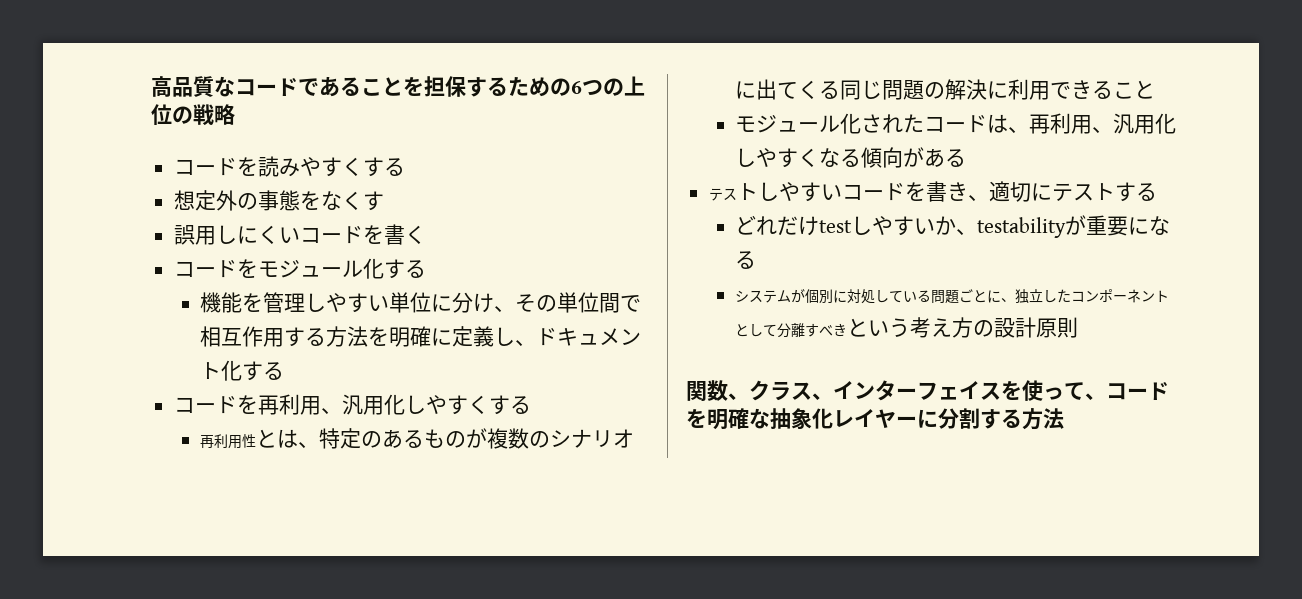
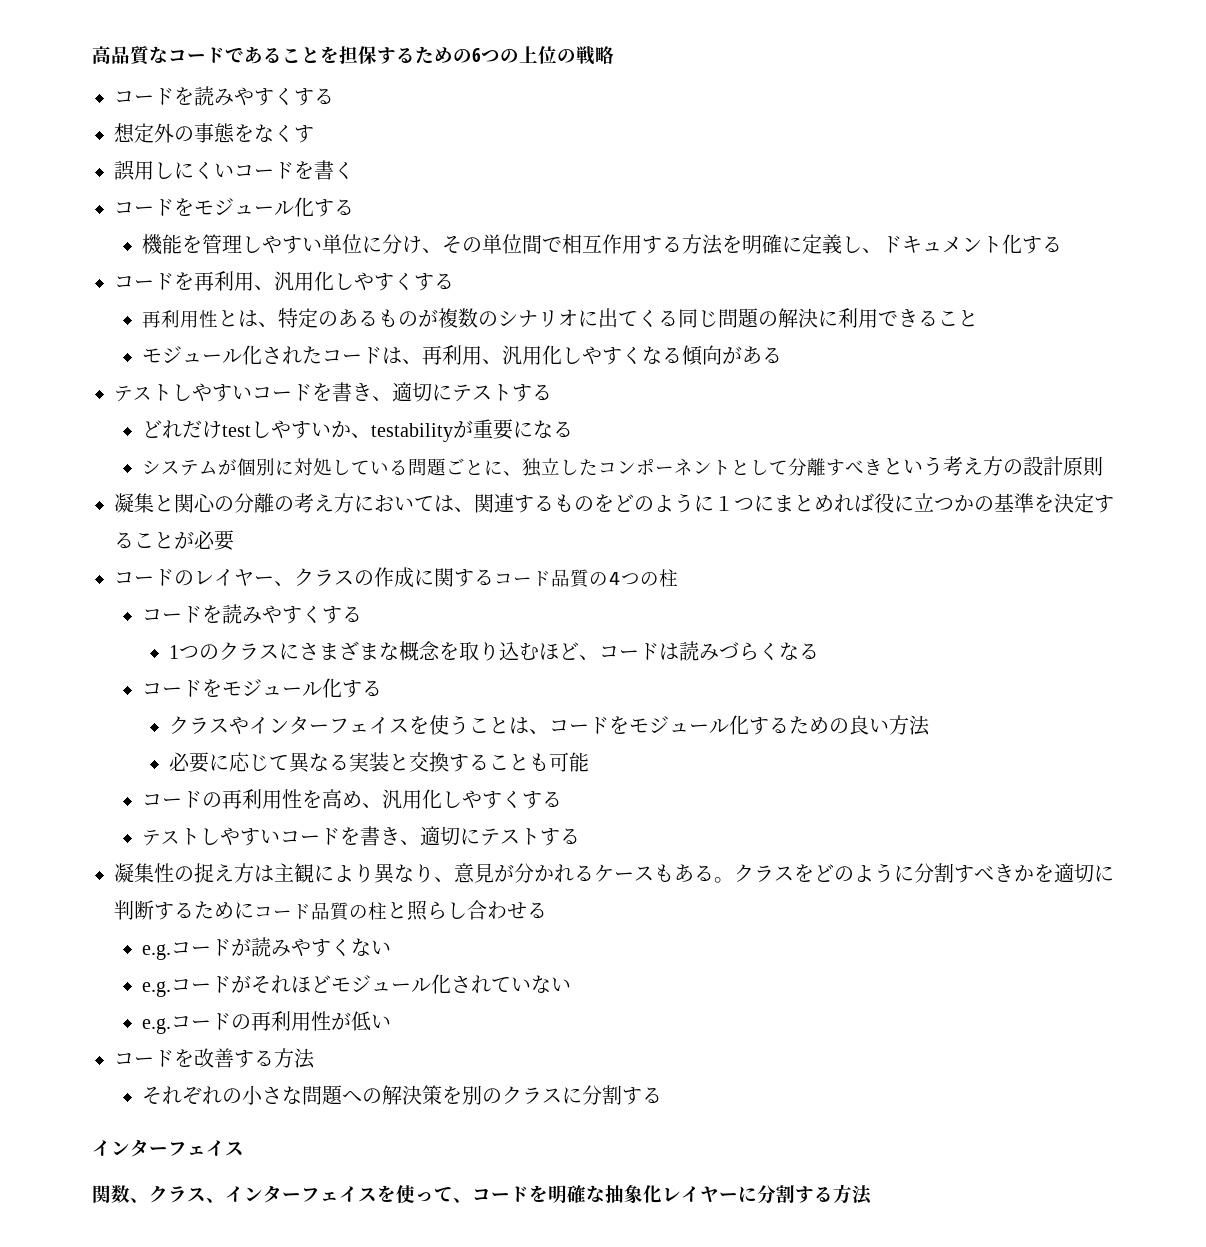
(1079, 327) none -> [114,493,1114,513] [114,530,234,551] [114,567,678,588] [141,604,362,624] [169,641,820,661] [141,678,382,698] [169,715,931,736] [169,752,590,773] [141,789,562,809] [141,826,580,846] [114,863,1114,884] [114,900,547,921] [141,937,391,960] [141,974,571,997] [141,1011,391,1034] [114,1048,315,1069] [141,1085,662,1105] [92,1139,244,1157] // 凝集と関心の分離の考え方においては、関連するものをどのように１つにまとめれば役に立つかの基準を決定することが必要 // コードのレイヤー、クラスの作成に関するコード品質の4つの柱 // コードを読みやすくする // 1つのクラスにさまざまな概念を取り込むほど、コードは読みづらくなる // コードをモジュール化する // クラスやインターフェイスを使うことは、コードをモジュール化するための良い方法 // 必要に応じて異なる実装と交換することも可能 // コードの再利用性を高め、汎用化しやすくする // テストしやすいコードを書き、適切にテストする // 凝集性の捉え方は主観により異なり、意見が分かれるケースもある。クラスをどのように分割すべきかを適切に判断するためにコード品質の柱と照らし合わせる // e.g.コードが読みやすくない // e.g.コードがそれほどモジュール化されていない // e.g.コードの再利用性が低い // コードを改善する方法 // それぞれの小さな問題への解決策を別のクラスに分割する // インターフェイス

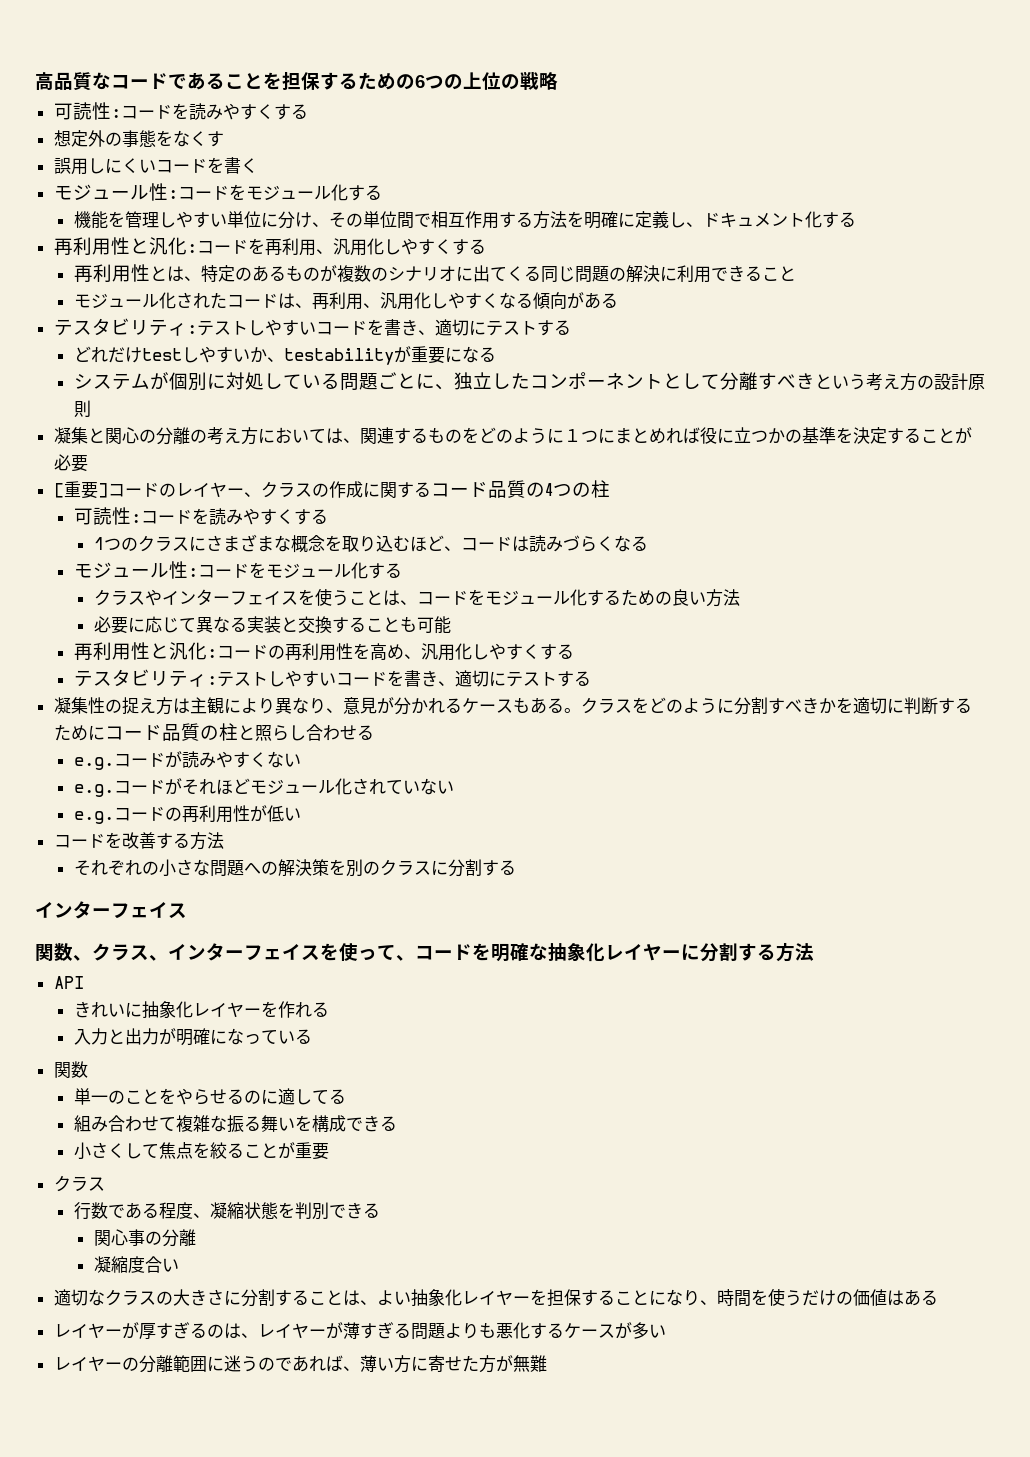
(614, 55) none -> [53,102,121,120] 可読性:
(354, 170) none -> [53,183,178,201] モジュール性:
(1062, 244) none -> [53,237,197,256] 再利用性と汎化:
(152, 393) none -> [91,318,231,336] タビリティ:テス
(234, 540) none -> [53,481,108,499] [重要]
(678, 578) none -> [73,507,141,525] 可読性:
(820, 651) none -> [73,561,198,579] モジュール性:
(590, 762) none -> [73,642,217,661] 再利用性と汎化:
(180, 837) none -> [111,669,251,687] タビリティ:テス
(872, 1195) none -> [53,976,84,989] [73,1001,329,1018] [73,1028,312,1046] [53,1061,88,1078] [73,1088,346,1105] [73,1115,397,1133] [73,1142,329,1160] [53,1175,105,1192] [73,1202,380,1220] [93,1229,196,1247] [93,1256,179,1273] [53,1288,938,1307] [53,1322,666,1340] [53,1355,547,1373] // API // きれいに抽象化レイヤーを作れる // 入力と出力が明確になっている // 関数 // 単一のことをやらせるのに適してる // 組み合わせて複雑な振る舞いを構成できる // 小さくして焦点を絞ることが重要 // クラス // 行数である程度、凝縮状態を判別できる // 関心事の分離 // 凝縮度合い // 適切なクラスの大きさに分割することは、よい抽象化レイヤーを担保することになり、時間を使うだけの価値はある // レイヤーが厚すぎるのは、レイヤーが薄すぎる問題よりも悪化するケースが多い // レイヤーの分離範囲に迷うのであれば、薄い方に寄せた方が無難

